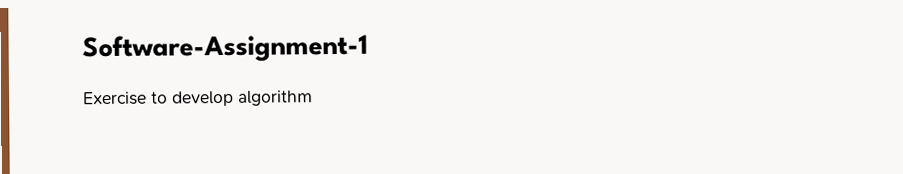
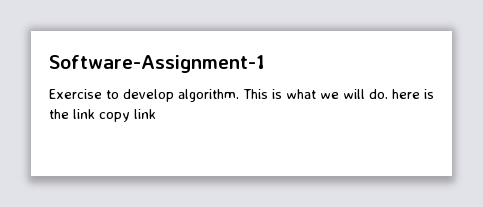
[238,90,313,106] algorithm -> [178,89,434,102] [49,109,156,122] algorithm. This is what we will do. here is the link copy link

